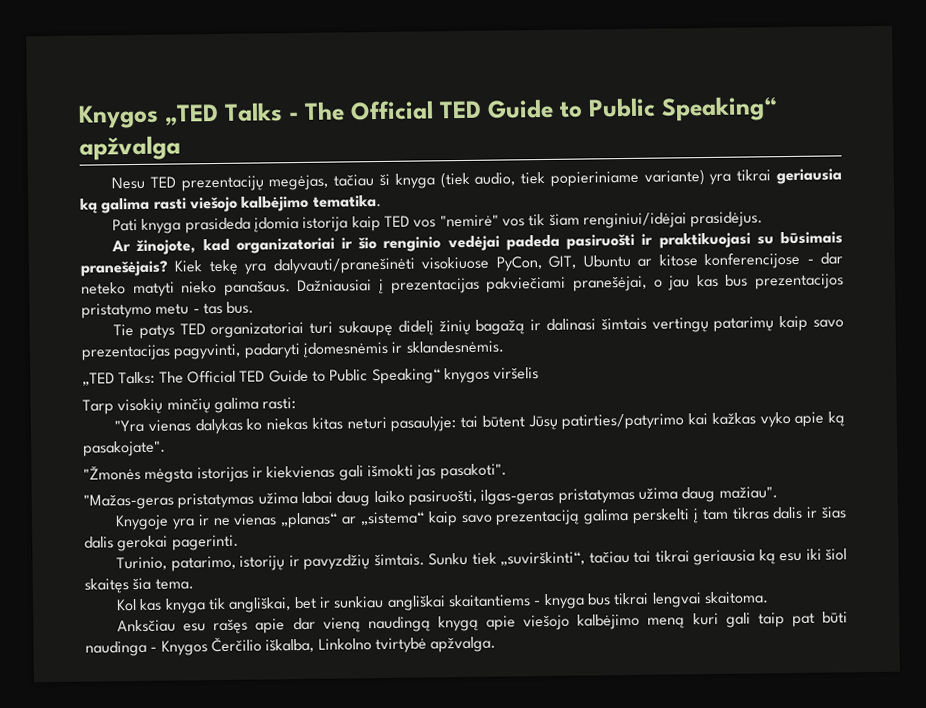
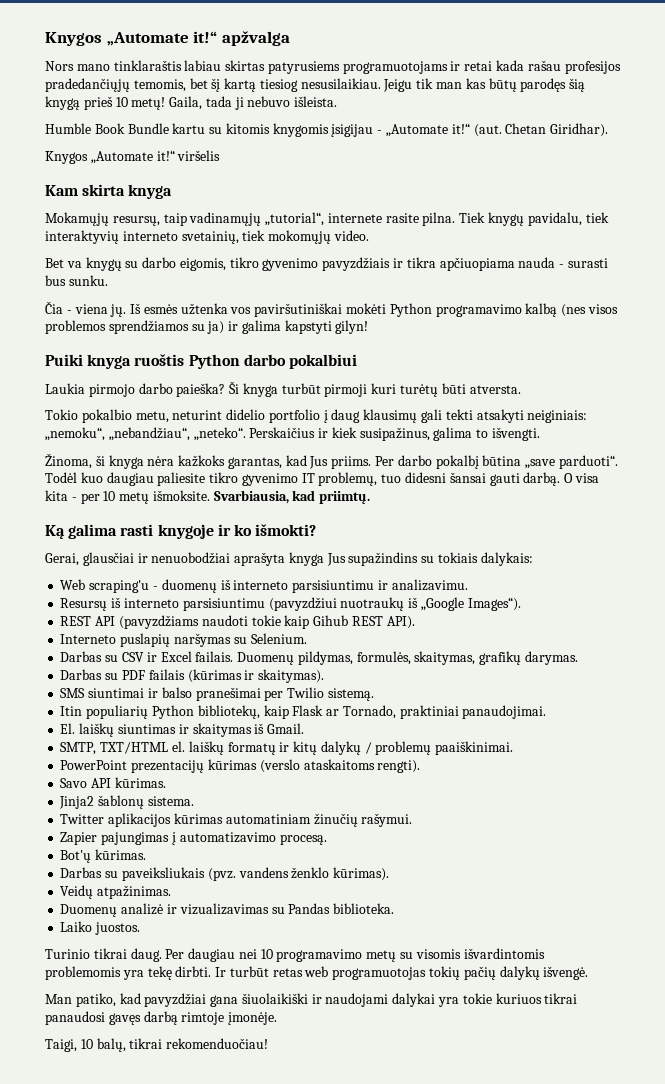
[78,96,778,129] [79,135,181,161] [111,168,842,192] [80,194,382,214] [112,211,764,234] [111,231,844,255] [80,251,843,277] [81,273,845,298] [81,301,255,319] [113,315,844,339] [81,340,504,361] [82,367,540,386] [82,397,297,415] [114,411,846,435] [83,440,166,457] [83,463,507,483] [83,486,778,510] [115,506,848,531] [84,534,239,552] [116,548,848,572] [84,577,194,594] [116,591,769,614] [117,611,849,635] [85,636,497,657] Knygos „TED Talks - The Official TED Guide to Public Speaking“ apžvalga // Nesu TED prezentacijų megėjas, tačiau ši knyga (tiek audio, tiek popieriniame variante) yra tikrai geriausia ką galima rasti viešojo kalbėjimo tematika. // Pati knyga prasideda įdomia istorija kaip TED vos "nemirė" vos tik šiam renginiui/idėjai prasidėjus. // Ar žinojote, kad organizatoriai ir šio renginio vedėjai padeda pasiruošti ir praktikuojasi su būsimais pranešėjais? Kiek tekę yra dalyvauti/pranešinėti visokiuose PyCon, GIT, Ubuntu ar kitose konferencijose - dar neteko matyti nieko panašaus. Dažniausiai į prezentacijas pakviečiami pranešėjai, o jau kas bus prezentacijos pristatymo metu - tas bus. // Tie patys TED organizatoriai turi sukaupę didelį žinių bagažą ir dalinasi šimtais vertingų patarimų kaip savo prezentacijas pagyvinti, padaryti įdomesnėmis ir sklandesnėmis. // „TED Talks: The Official TED Guide to Public Speaking“ knygos viršelis // Tarp visokių minčių galima rasti: // "Yra vienas dalykas ko niekas kitas neturi pasaulyje: tai būtent Jūsų patirties/patyrimo kai kažkas vyko apie ką pasakojate". // "Žmonės mėgsta istorijas ir kiekvienas gali išmokti jas pasakoti". // "Mažas-geras pristatymas užima labai daug laiko pasiruošti, ilgas-geras pristatymas užima daug mažiau". // Knygoje yra ir ne vienas „planas“ ar „sistema“ kaip savo prezentaciją galima perskelti į tam tikras dalis ir šias dalis gerokai pagerinti. // Turinio, patarimo, istorijų ir pavyzdžių šimtais. Sunku tiek „suvirškinti“, tačiau tai tikrai geriausia ką esu iki šiol skaitęs šia tema. // Kol kas knyga tik angliškai, bet ir sunkiau angliškai skaitantiems - knyga bus tikrai lengvai skaitoma. // Anksčiau esu rašęs apie dar vieną naudingą knygą apie viešojo kalbėjimo meną kuri gali taip pat būti naudinga - Knygos Čerčilio iškalba, Linkolno tvirtybė apžvalga. -> [45,31,290,46] [45,60,621,74] [45,78,586,92] [45,96,338,110] [45,123,609,137] [45,150,221,164] [45,184,173,199] [45,212,609,226] [45,230,369,244] [45,257,608,271] [45,275,108,286] [45,301,618,317] [45,320,369,334] [45,354,357,369] [45,381,521,397] [45,409,588,423] [45,427,541,441] [45,453,618,469] [45,472,599,486] [45,490,371,504] [45,524,317,539] [45,552,533,566] [60,579,468,593] [60,597,521,611] [60,615,415,629] [60,633,307,647] [60,651,578,665] [60,669,325,683] [60,687,374,701] [60,705,547,719] [60,723,305,737] [60,741,514,755] [60,759,421,773] [60,777,166,788] [59,795,194,809] [60,813,413,827] [60,832,327,845] [60,849,147,863] [60,867,390,881] [60,885,172,899] [60,903,395,917] [60,921,141,935] [45,948,545,962] [45,966,589,980] [45,993,578,1007] [45,1011,278,1025] [45,1038,269,1052] Knygos „Automate it!“ apžvalga // Nors mano tinklaraštis labiau skirtas patyrusiems programuotojams ir retai kada rašau profesijos pradedančiųjų temomis, bet šį kartą tiesiog nesusilaikiau. Jeigu tik man kas būtų parodęs šią knygą prieš 10 metų! Gaila, tada ji nebuvo išleista. // Humble Book Bundle kartu su kitomis knygomis įsigijau - „Automate it!“ (aut. Chetan Giridhar). // Knygos „Automate it!“ viršelis // Kam skirta knyga // Mokamųjų resursų, taip vadinamųjų „tutorial“, internete rasite pilna. Tiek knygų pavidalu, tiek interaktyvių interneto svetainių, tiek mokomųjų video. // Bet va knygų su darbo eigomis, tikro gyvenimo pavyzdžiais ir tikra apčiuopiama nauda - surasti bus sunku. // Čia - viena jų. Iš esmės užtenka vos paviršutiniškai mokėti Python programavimo kalbą (nes visos problemos sprendžiamos su ja) ir galima kapstyti gilyn! // Puiki knyga ruoštis Python darbo pokalbiui // Laukia pirmojo darbo paieška? Ši knyga turbūt pirmoji kuri turėtų būti atversta. // Tokio pokalbio metu, neturint didelio portfolio į daug klausimų gali tekti atsakyti neiginiais: „nemoku“, „nebandžiau“, „neteko“. Perskaičius ir kiek susipažinus, galima to išvengti. // Žinoma, ši knyga nėra kažkoks garantas, kad Jus priims. Per darbo pokalbį būtina „save parduoti“. Todėl kuo daugiau paliesite tikro gyvenimo IT problemų, tuo didesni šansai gauti darbą. O visa kita - per 10 metų išmoksite. Svarbiausia, kad priimtų. // Ką galima rasti knygoje ir ko išmokti? // Gerai, glausčiai ir nenuobodžiai aprašyta knyga Jus supažindins su tokiais dalykais: // Web scraping'u - duomenų iš interneto parsisiuntimu ir analizavimu. // Resursų iš interneto parsisiuntimu (pavyzdžiui nuotraukų iš „Google Images“). // REST API (pavyzdžiams naudoti tokie kaip Gihub REST API). // Interneto puslapių naršymas su Selenium. // Darbas su CSV ir Excel failais. Duomenų pildymas, formulės, skaitymas, grafikų darymas. // Darbas su PDF failais (kūrimas ir skaitymas). // SMS siuntimai ir balso pranešimai per Twilio sistemą. // Itin populiarių Python bibliotekų, kaip Flask ar Tornado, praktiniai panaudojimai. // El. laiškų siuntimas ir skaitymas iš Gmail. // SMTP, TXT/HTML el. laiškų formatų ir kitų dalykų / problemų paaiškinimai. // PowerPoint prezentacijų kūrimas (verslo ataskaitoms rengti). // Savo API kūrimas. // Jinja2 šablonų sistema. // Twitter aplikacijos kūrimas automatiniam žinučių rašymui. // Zapier pajungimas į automatizavimo procesą. // Bot'ų kūrimas. // Darbas su paveiksliukais (pvz. vandens ženklo kūrimas). // Veidų atpažinimas. // Duomenų analizė ir vizualizavimas su Pandas biblioteka. // Laiko juostos. // Turinio tikrai daug. Per daugiau nei 10 programavimo metų su visomis išvardintomis problemomis yra tekę dirbti. Ir turbūt retas web programuotojas tokių pačių dalykų išvengė. // Man patiko, kad pavyzdžiai gana šiuolaikiški ir naudojami dalykai yra tokie kuriuos tikrai panaudosi gavęs darbą rimtoje įmonėje. // Taigi, 10 balų, tikrai rekomenduočiau!

